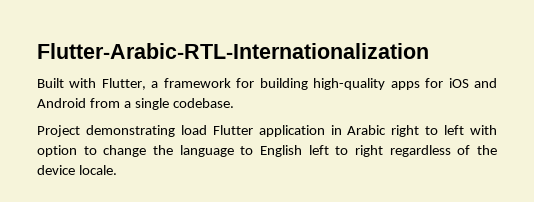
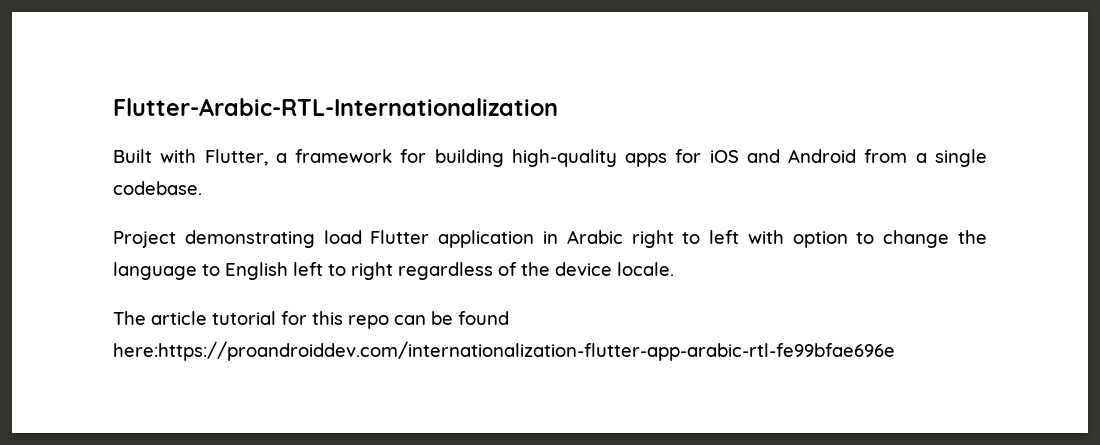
(117, 170) none -> [113,311,509,329] [113,341,895,361] // The article tutorial for this repo can be found here:https://proandroiddev.com/internationalization-flutter-app-arabic-rtl-fe99bfae696e

